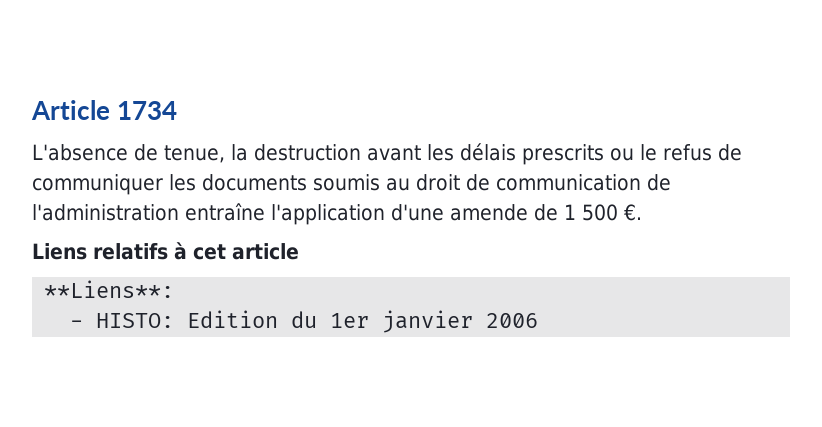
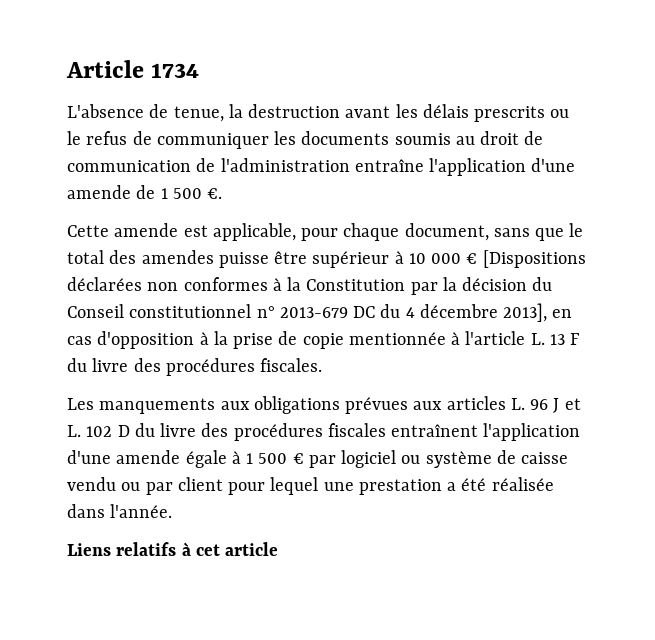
(642, 212) none -> [67,223,584,241] [67,250,586,268] [67,277,553,295] [67,303,573,322] [67,331,580,349] [67,358,323,376] [67,396,581,414] [67,423,581,441] [67,450,569,468] [67,477,554,495] [67,504,173,518] // Cette amende est applicable, pour chaque document, sans que le total des amendes puisse être supérieur à 10 000 € [Dispositions déclarées non conformes à la Constitution par la décision du Conseil constitutionnel n° 2013-679 DC du 4 décembre 2013], en cas d'opposition à la prise de copie mentionnée à l'article L. 13 F du livre des procédures fiscales. // Les manquements aux obligations prévues aux articles L. 96 J et L. 102 D du livre des procédures fiscales entraînent l'application d'une amende égale à 1 500 € par logiciel ou système de caisse vendu ou par client pour lequel une prestation a été réalisée dans l'année.
[44,280,175,298] [70,310,539,333] // **Liens**: // - HISTO: Edition du 1er janvier 2006 -> (279, 549) none

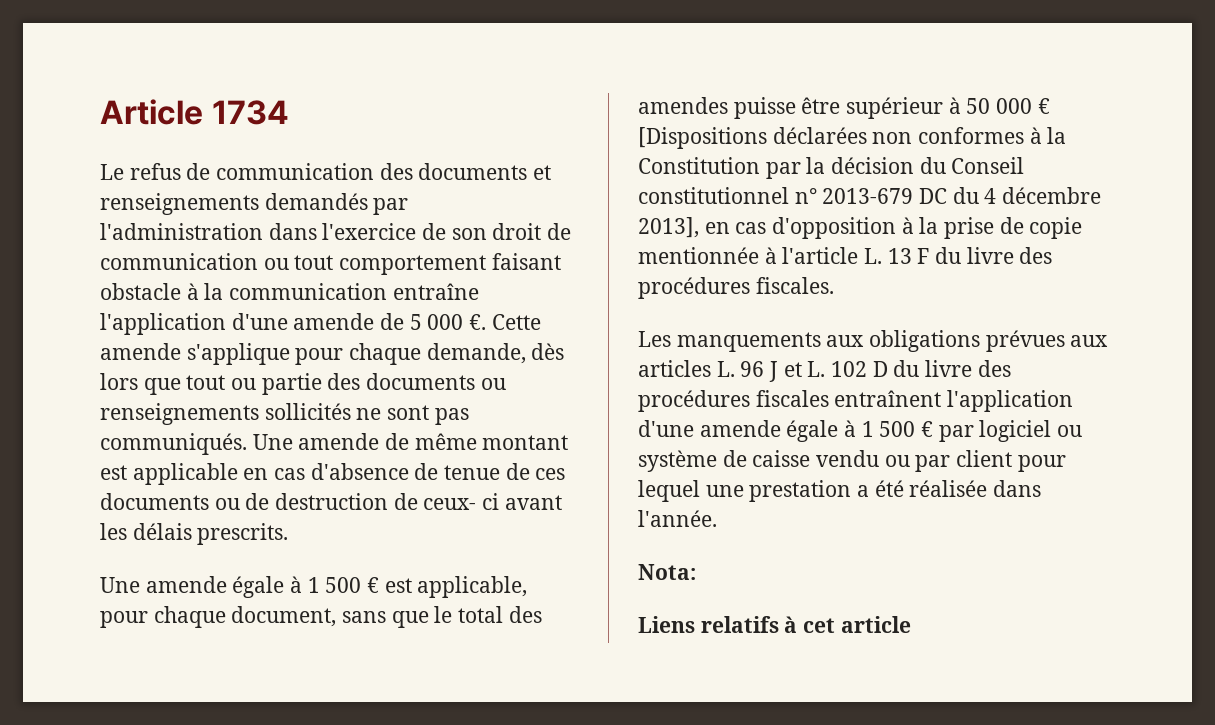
[67,104,570,122] [67,131,544,149] [67,158,350,172] L'absence de tenue, la destruction avant les délais prescrits ou le refus de communiquer les documents soumis au droit de communication de l'administration -> [100,163,552,180] [100,193,409,215] [100,223,572,240] [100,253,561,275] [100,283,388,300] Le refus de communication des documents et renseignements demandés par l'administration dans l'exercice de son droit de communication ou tout comportement faisant obstacle à la communication
[160,188,223,199] [67,223,179,237] 1 500 €. // Cette amende -> [409,314,541,330] [100,343,565,365] [100,373,506,395] [100,403,469,425] [100,433,569,455] [100,463,566,485] [100,493,562,510] [100,523,289,545] [100,576,380,598] 5 000 €. Cette amende s'applique pour chaque demande, dès lors que tout ou partie des documents ou renseignements sollicités ne sont pas communiqués. Une amende de même montant est applicable en cas d'absence de tenue de ces documents ou de destruction de ceux- ci avant les délais prescrits. // Une amende égale à 1 500 €
[408,253,426,264] 10 -> [966,98,991,114] 50
(173, 511) none -> [638,564,696,580] // Nota:

